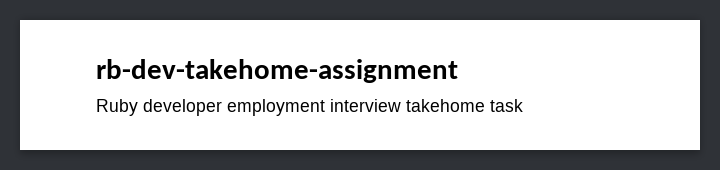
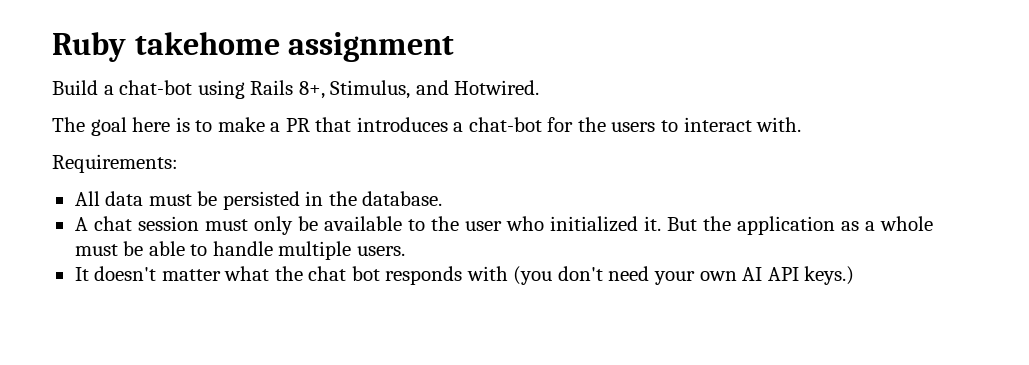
[96,59,458,83] [96,99,523,116] rb-dev-takehome-assignment // Ruby developer employment interview takehome task -> [52,32,455,62] [52,80,540,99] [52,117,802,136] [52,154,178,173] [74,191,443,210] [74,216,933,235] [74,241,405,260] [74,266,855,285] Ruby takehome assignment // Build a chat-bot using Rails 8+, Stimulus, and Hotwired. // The goal here is to make a PR that introduces a chat-bot for the users to interact with. // Requirements: // All data must be persisted in the database. // A chat session must only be available to the user who initialized it. But the application as a whole must be able to handle multiple users. // It doesn't matter what the chat bot responds with (you don't need your own AI API keys.)

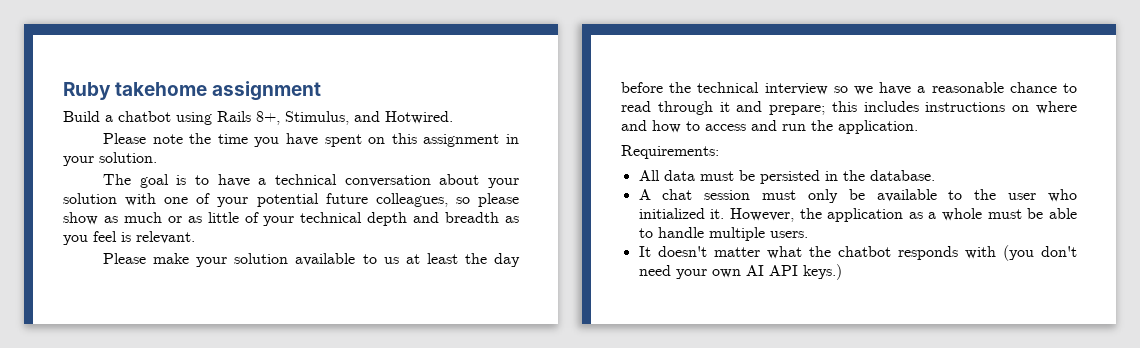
[119,80,193,95] chat-bot -> [118,111,171,122] chatbot
(540, 87) none -> [103,133,519,147] [63,152,157,166] // Please note the time you have spent on this assignment in your solution.
[132,117,171,132] here -> (169, 181) none
[217,117,802,132] make a PR that introduces a chat-bot for the users to interact with. -> [217,174,519,188] [63,193,519,207] [63,212,519,226] [63,231,195,245] [103,253,520,267] [621,82,1077,95] [621,101,1077,115] [621,120,918,134] have a technical conversation about your solution with one of your potential future colleagues, so please show as much or as little of your technical depth and breadth as you feel is relevant. // Please make your solution available to us at least the day before the technical interview so we have a reasonable chance to read through it and prepare; this includes instructions on where and how to access and run the application.
[666,217,697,231] But -> [729,208,794,222] However,
[308,266,380,281] chat bot -> [837,246,891,257] chatbot

